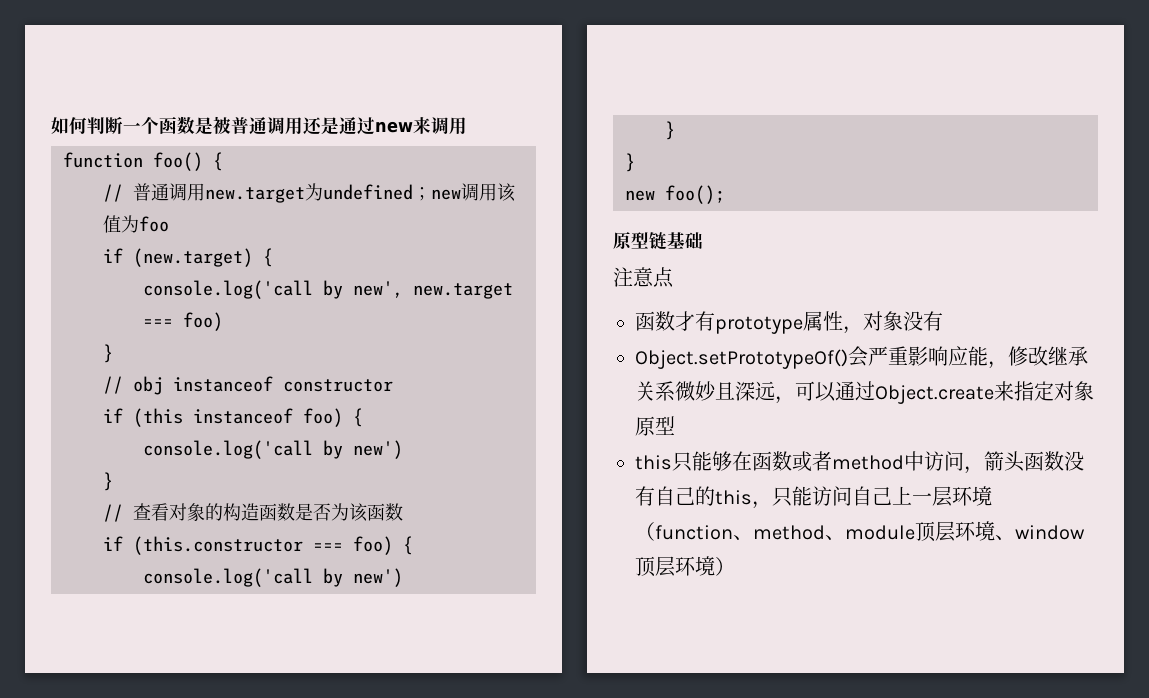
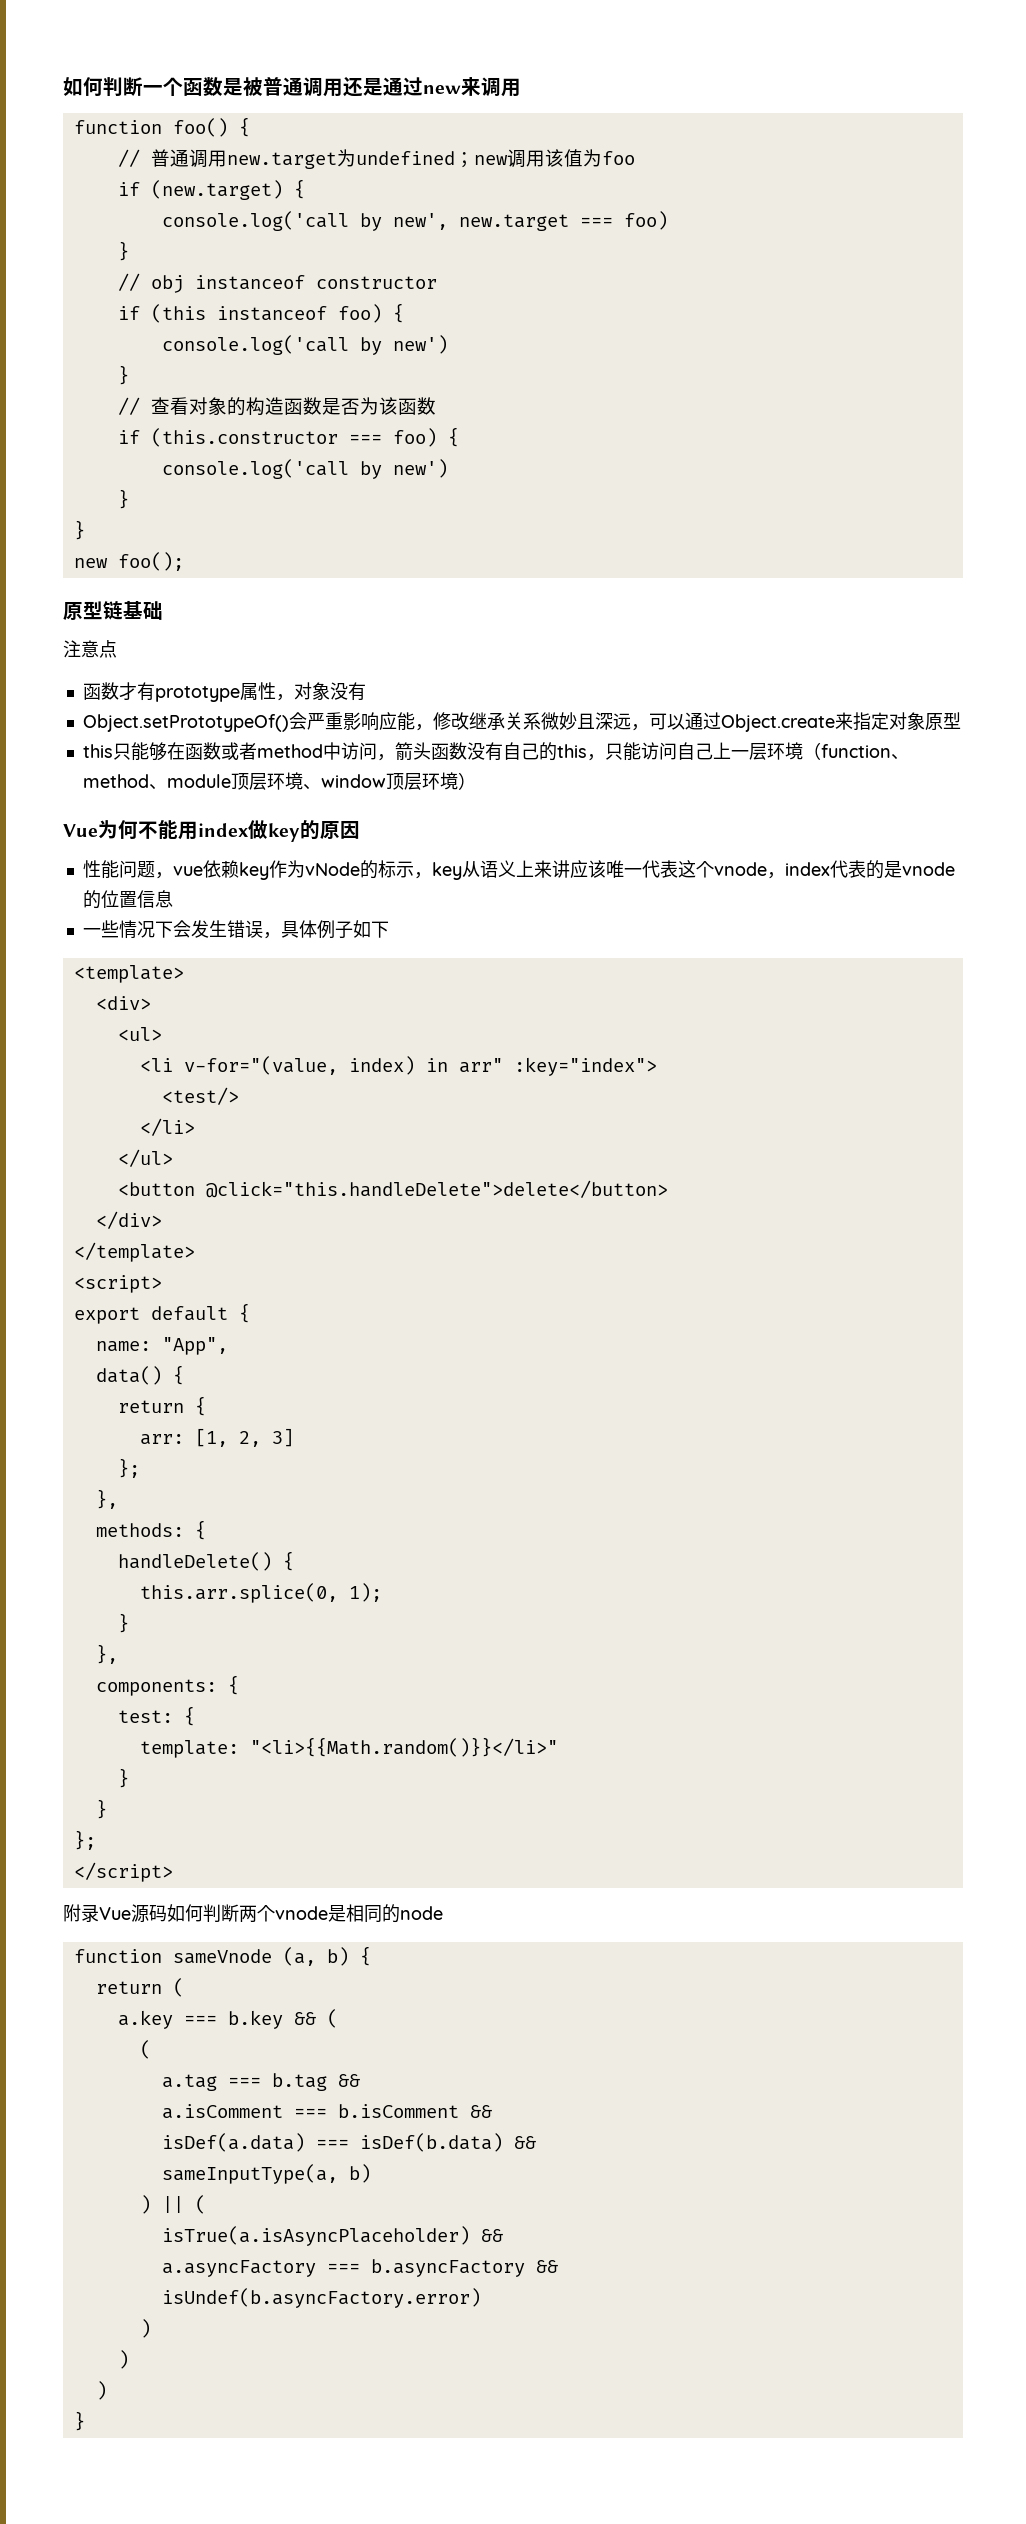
(735, 566) none -> [63,820,360,842] [82,860,955,880] [82,890,173,909] [82,920,389,939] [73,965,184,983] [95,996,151,1010] [117,1027,162,1041] [139,1056,657,1076] [161,1087,239,1105] [139,1118,195,1136] [117,1149,173,1167] [117,1180,668,1198] [95,1211,162,1229] [73,1242,195,1262] [73,1275,162,1293] [73,1303,250,1324] [95,1337,228,1355] [95,1365,184,1385] [117,1396,206,1416] [139,1428,294,1447] [117,1458,140,1478] [95,1489,118,1509] [95,1520,206,1540] [117,1551,294,1571] [139,1583,382,1603] [117,1613,129,1633] [95,1644,118,1664] [95,1675,239,1696] [117,1706,195,1726] [139,1737,558,1758] [117,1768,129,1788] [95,1799,107,1819] [73,1830,96,1850] [73,1862,173,1882] [63,1904,443,1923] [73,1946,371,1966] [95,1978,184,1997] [117,2009,338,2029] [139,2040,151,2059] [161,2073,360,2091] [161,2104,492,2119] [161,2133,536,2152] [161,2164,371,2184] [139,2195,206,2214] [161,2226,503,2246] [161,2259,558,2277] [161,2288,481,2308] [139,2319,151,2338] [117,2350,129,2369] [95,2381,107,2400] [73,2411,85,2431] // Vue为何不能用index做key的原因 // 性能问题，vue依赖key作为vNode的标示，key从语义上来讲应该唯一代表这个vnode，index代表的是vnode的位置信息 // 一些情况下会发生错误，具体例子如下 // <template> // <div> // <ul> // <li v-for="(value, index) in arr" :key="index"> // <test/> // </li> // </ul> // <button @click="this.handleDelete">delete</button> // </div> // </template> // <script> // export default { // name: "App", // data() { // return { // arr: [1, 2, 3] // }; // }, // methods: { // handleDelete() { // this.arr.splice(0, 1); // } // }, // components: { // test: { // template: "<li>{{Math.random()}}</li>" // } // } // }; // </script> // 附录Vue源码如何判断两个vnode是相同的node // function sameVnode (a, b) { // return ( // a.key === b.key && ( // ( // a.tag === b.tag && // a.isComment === b.isComment && // isDef(a.data) === isDef(b.data) && // sameInputType(a, b) // ) || ( // isTrue(a.isAsyncPlaceholder) && // a.asyncFactory === b.asyncFactory && // isUndef(b.asyncFactory.error) // ) // ) // ) // }

